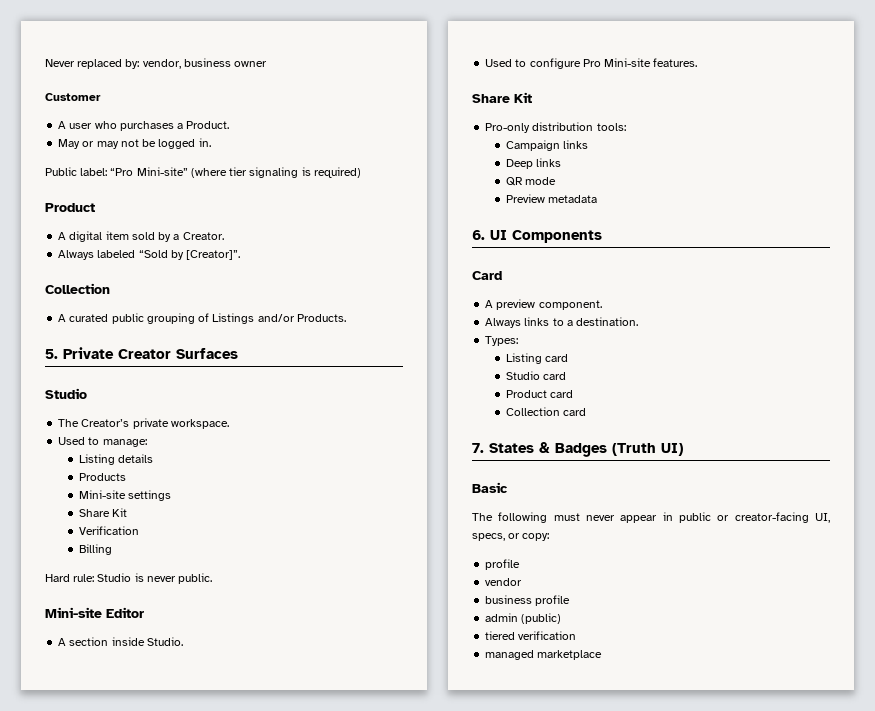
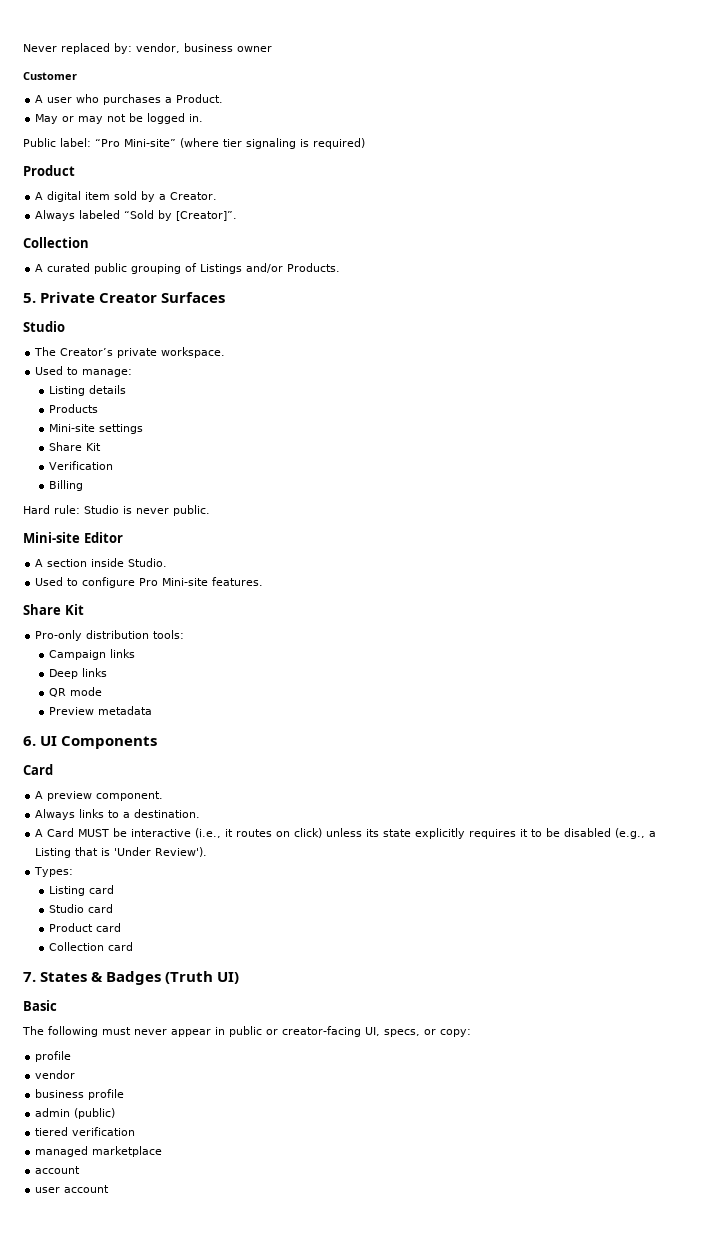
(639, 321) none -> [35,828,657,839] [35,847,208,858] // A Card MUST be interactive (i.e., it routes on click) unless its state explicitly requires it to be disabled (e.g., a Listing that is 'Under Review').
(603, 655) none -> [35,1166,81,1174] [35,1185,110,1193] // account // user account

